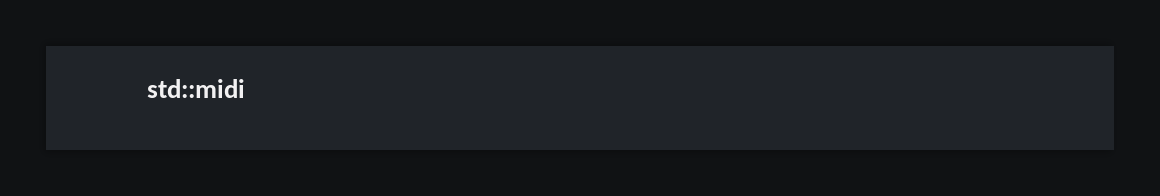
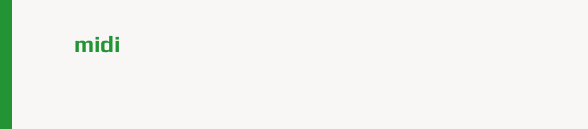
[147,79,245,98] std::midi -> [74,35,120,53] midi

